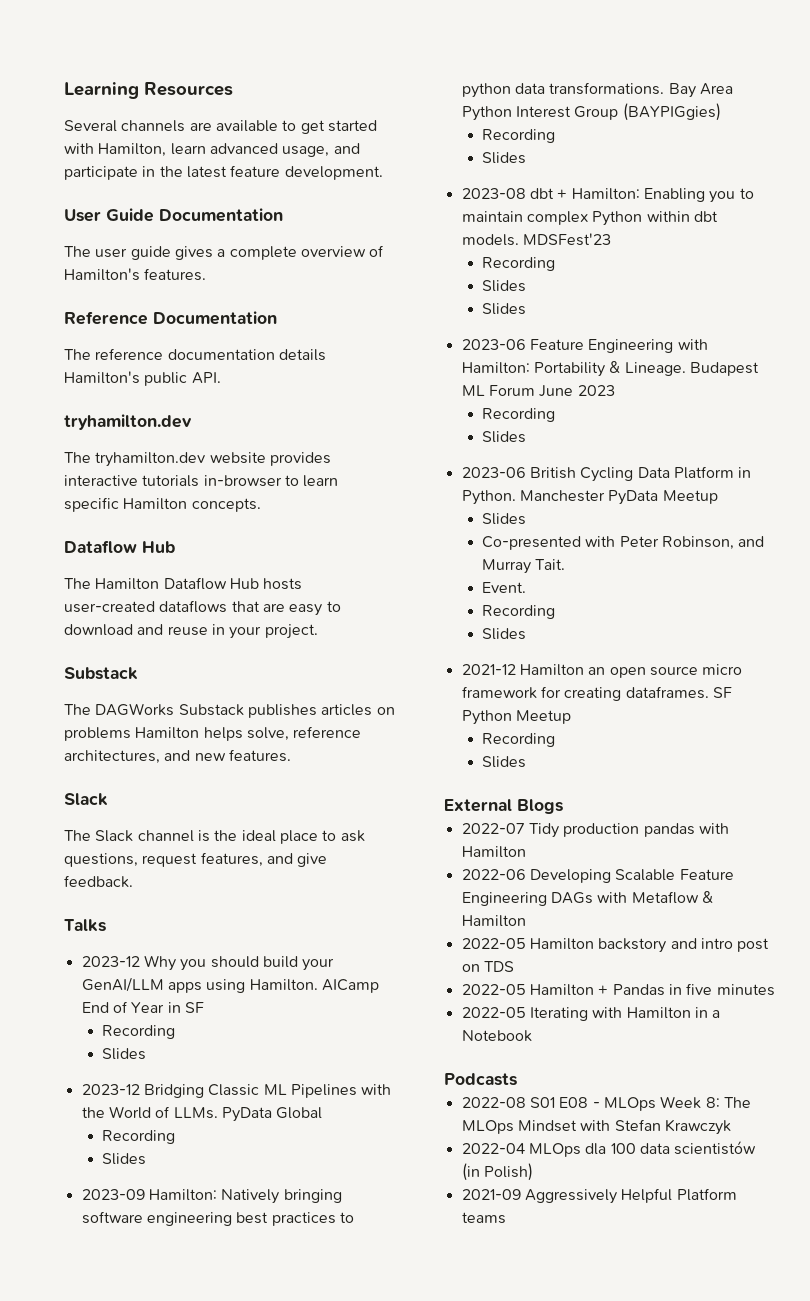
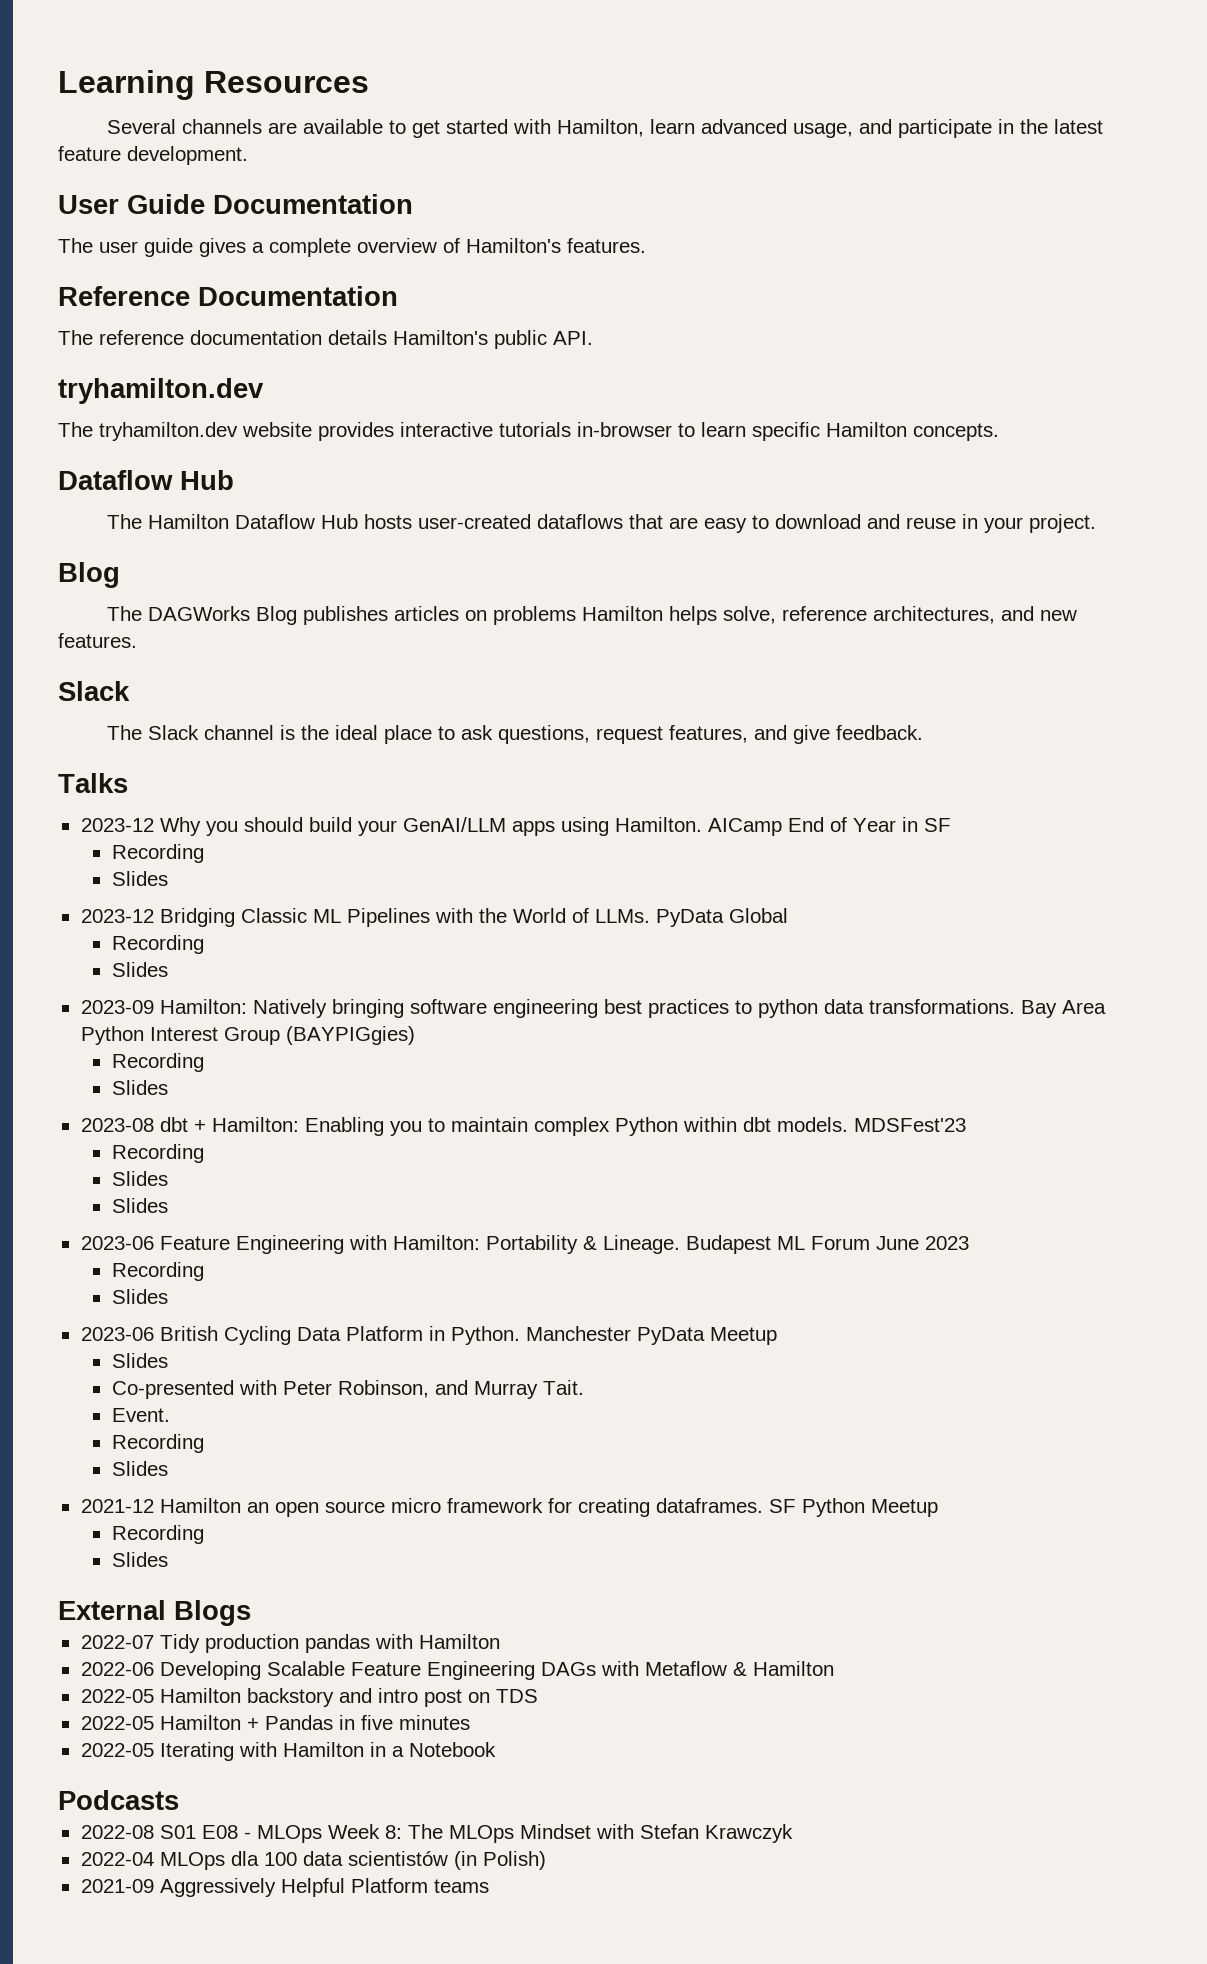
[64,667,138,680] Substack -> [58,562,120,588] Blog
[178,704,244,716] Substack -> [255,606,297,625] Blog

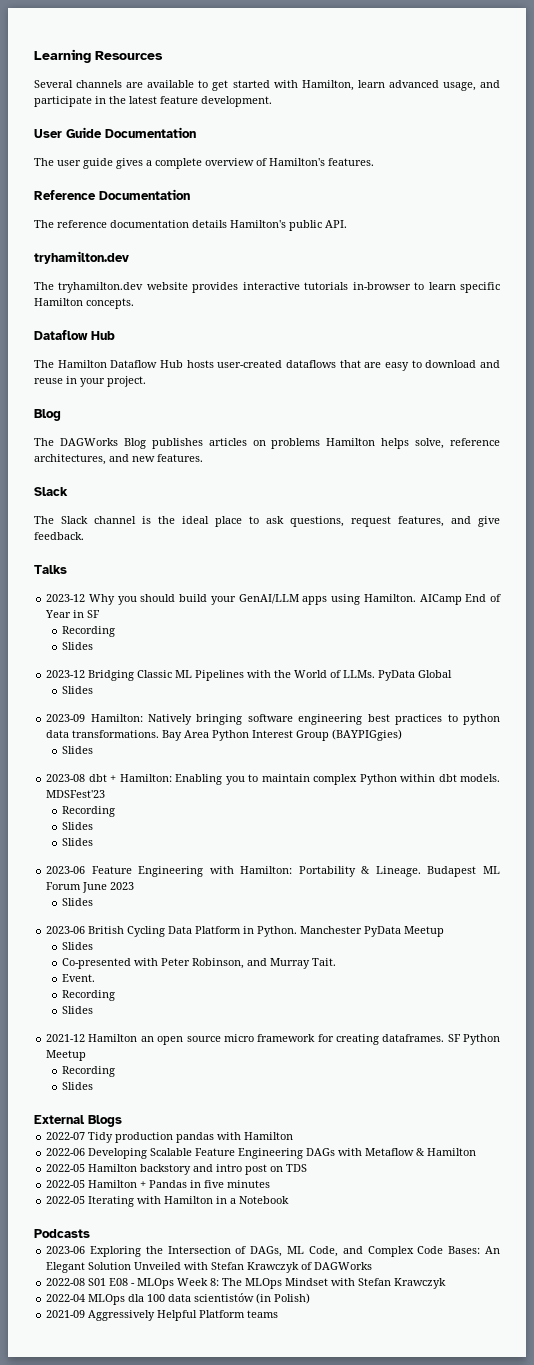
[111,935,204,954] // Recording -> (453, 674) none
[111,1053,204,1072] // Recording -> (403, 735) none
[111,1262,204,1281] // Recording -> (135, 886) none
(179, 1800) none -> [46,1246,500,1257] [46,1262,373,1273] // 2023-06 Exploring the Intersection of DAGs, ML Code, and Complex Code Bases: An Elegant Solution Unveiled with Stefan Krawczyk of DAGWorks

